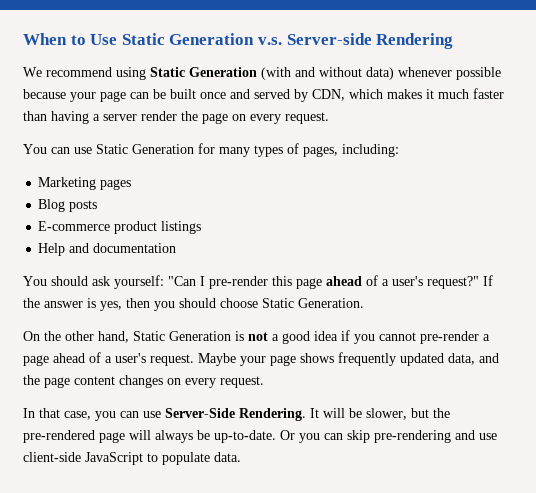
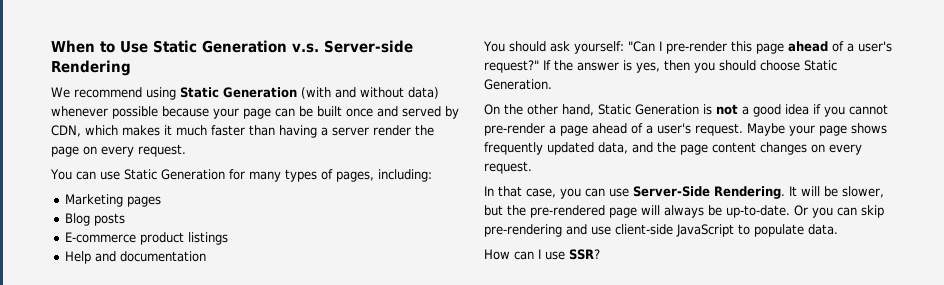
(241, 457) none -> [484,249,600,260] // How can I use SSR?

